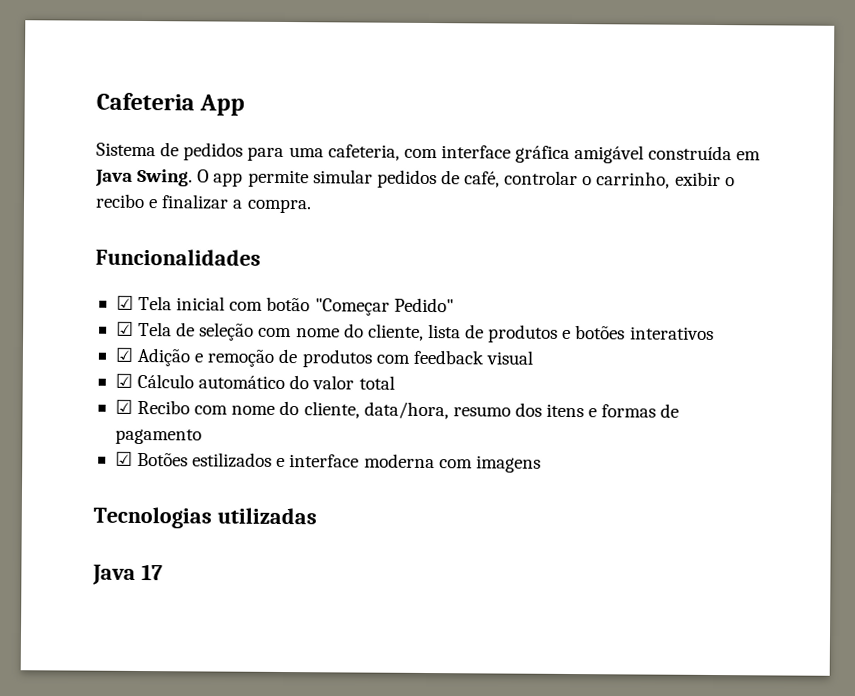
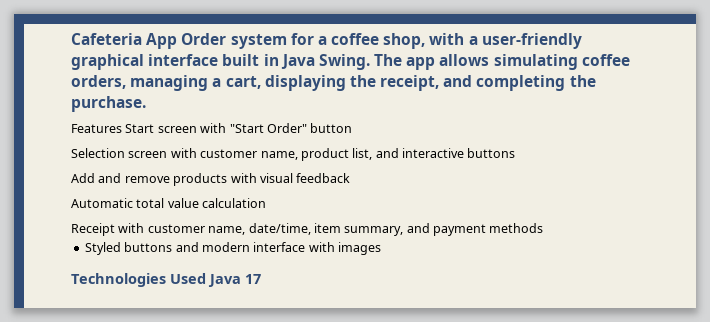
[96,142,762,164] [95,168,735,189] [95,193,312,214] [95,248,261,266] [115,295,454,316] [115,321,714,343] [114,347,533,368] [114,373,395,390] [114,399,680,420] [114,428,202,445] [114,451,541,473] [93,506,317,529] // Sistema de pedidos para uma cafeteria, com interface gráfica amigável construída em Java Swing. O app permite simular pedidos de café, controlar o carrinho, exibir o recibo e finalizar a compra. // Funcionalidades // ☑ Tela inicial com botão "Começar Pedido" // ☑ Tela de seleção com nome do cliente, lista de produtos e botões interativos // ☑ Adição e remoção de produtos com feedback visual // ☑ Cálculo automático do valor total // ☑ Recibo com nome do cliente, data/hora, resumo dos itens e formas de pagamento // ☑ Botões estilizados e interface moderna com imagens // Tecnologias utilizadas // -> [181,33,582,49] [71,54,630,70] [71,75,596,91] [71,96,146,112] [71,123,353,133] [71,148,516,161] [71,173,351,186] [71,198,267,208] [71,223,544,236] [84,242,381,255] [71,273,206,287] Order system for a coffee shop, with a user-friendly graphical interface built in Java Swing. The app allows simulating coffee orders, managing a cart, displaying the receipt, and completing the purchase. // Features Start screen with "Start Order" button // Selection screen with customer name, product list, and interactive buttons // Add and remove products with visual feedback // Automatic total value calculation // Receipt with customer name, date/time, item summary, and payment methods // Styled buttons and modern interface with images // Technologies Used

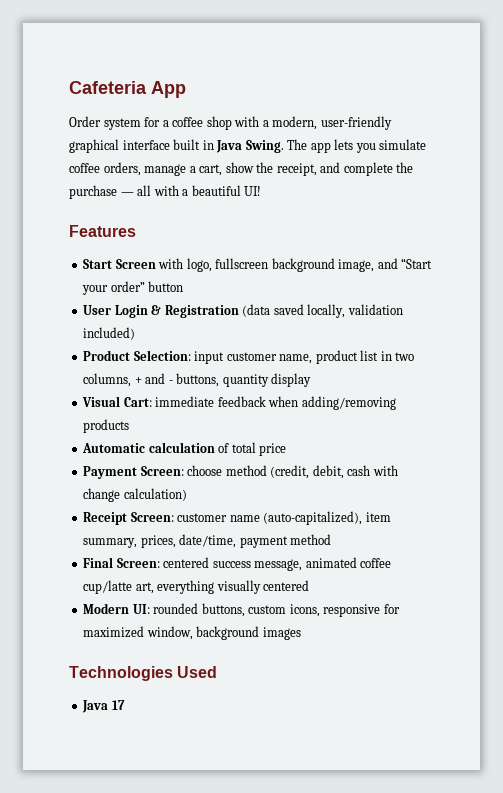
(178, 41) none -> (186, 89) //
[383,33,478,49] shop, with a -> [206,116,318,130] shop with a modern,
[439,54,578,70] allows simulating -> [334,139,427,153] lets you simulate
[130,75,209,91] managing -> [144,164,187,176] manage
[264,75,346,91] displaying -> [225,162,254,173] show
[476,75,596,91] [71,96,146,112] [71,123,353,133] [71,148,516,161] [71,173,351,186] [71,198,267,208] [71,223,544,236] [84,242,335,255] completing the purchase. // Features Start screen with "Start Order" button // Selection screen with customer name, product list, and interactive buttons // Add and remove products with visual feedback // Automatic total value calculation // Receipt with customer name, date/time, item summary, and payment methods // Styled buttons and modern interface with -> [343,162,414,176] [69,185,262,199] [69,225,136,237] [83,258,433,272] [82,281,184,295] [83,304,403,318] [83,327,136,340] [83,350,415,364] [83,373,312,387] [82,396,396,410] [83,419,130,433] [82,442,287,456] [83,465,398,479] [83,488,187,502] [83,511,391,525] [83,534,332,548] [83,557,392,571] [83,580,310,594] [83,603,400,617] [83,626,260,640] complete the purchase — all with a beautiful UI! // Features // Start Screen with logo, fullscreen background image, and “Start your order” button // User Login & Registration (data saved locally, validation included) // Product Selection: input customer name, product list in two columns, + and - buttons, quantity display // Visual Cart: immediate feedback when adding/removing products // Automatic calculation of total price // Payment Screen: choose method (credit, debit, cash with change calculation) // Receipt Screen: customer name (auto-capitalized), item summary, prices, date/time, payment method // Final Screen: centered success message, animated coffee cup/latte art, everything visually centered // Modern UI: rounded buttons, custom icons, responsive for maximized window, background
(206, 278) none -> (218, 672) //

